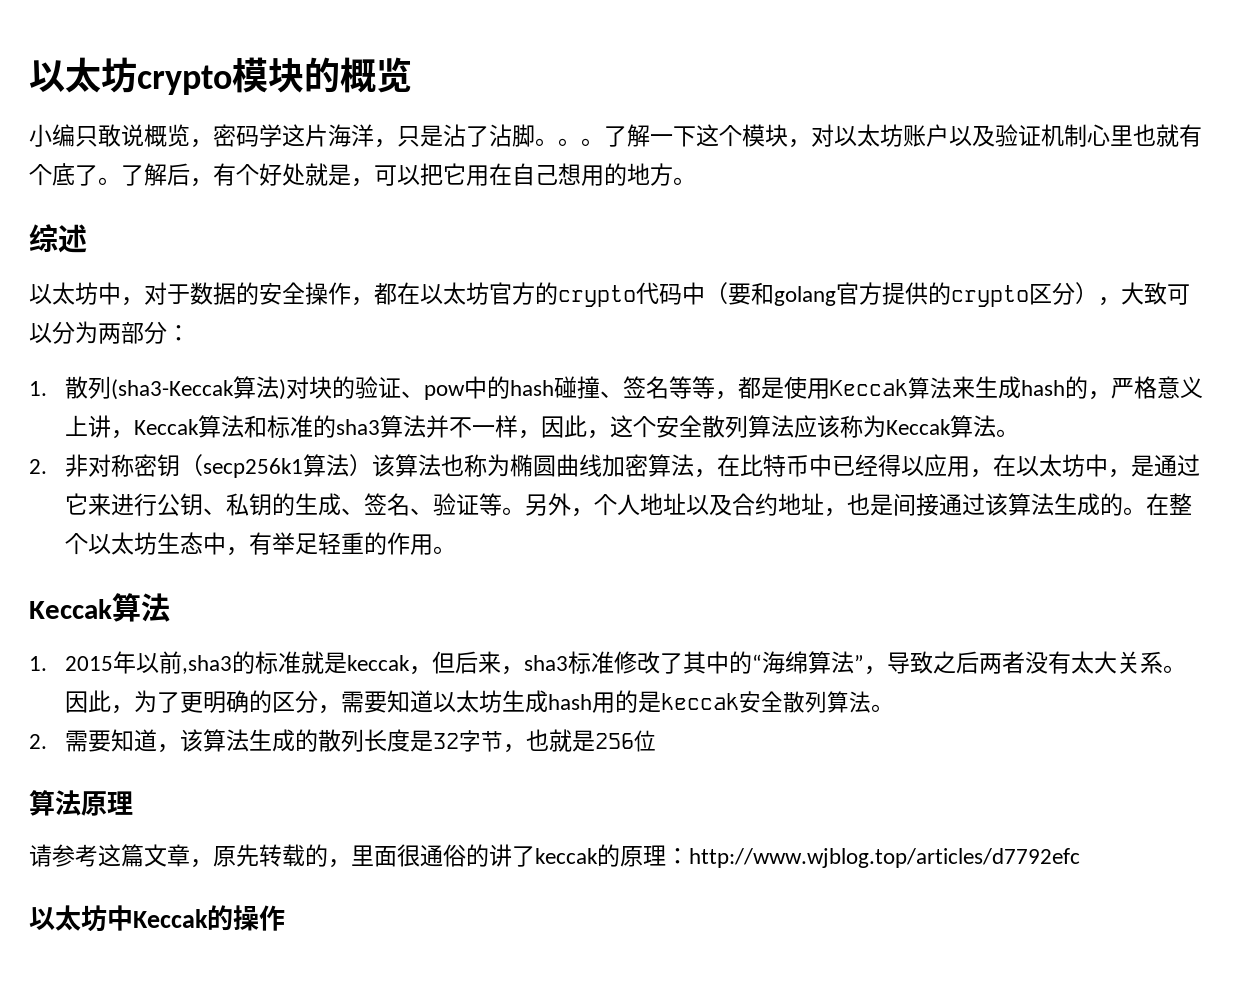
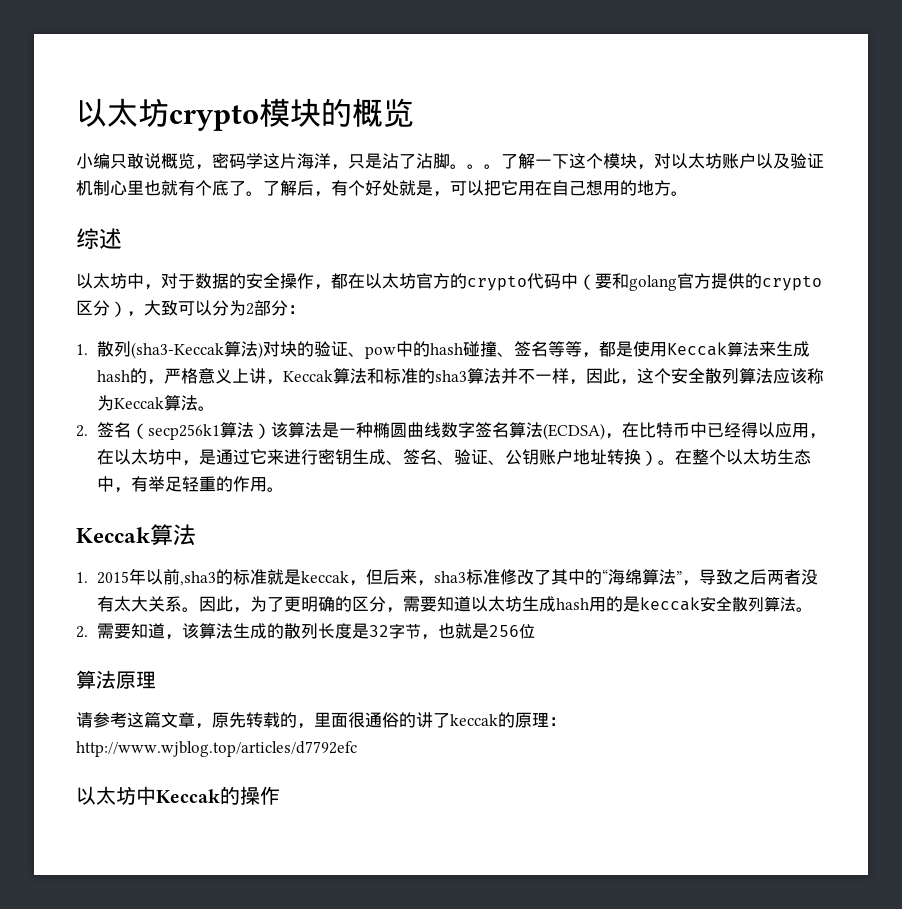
[98,323,121,344] 两 -> [246,303,254,315] 2
[64,454,180,477] 非对称密钥 -> [96,422,131,438] 签名
[440,454,510,477] 也称为 -> [321,422,373,438] 是一种
[601,454,694,477] 加密算法 -> [440,422,605,440] 数字签名算法(ECDSA)
[156,493,295,516] 公钥、私钥的 -> [317,449,352,465] 密钥
[478,493,1123,517] 等。另外，个人地址以及合约地址，也是间接通过该算法生成的 -> [487,449,658,466] 、公钥账户地址转换）

